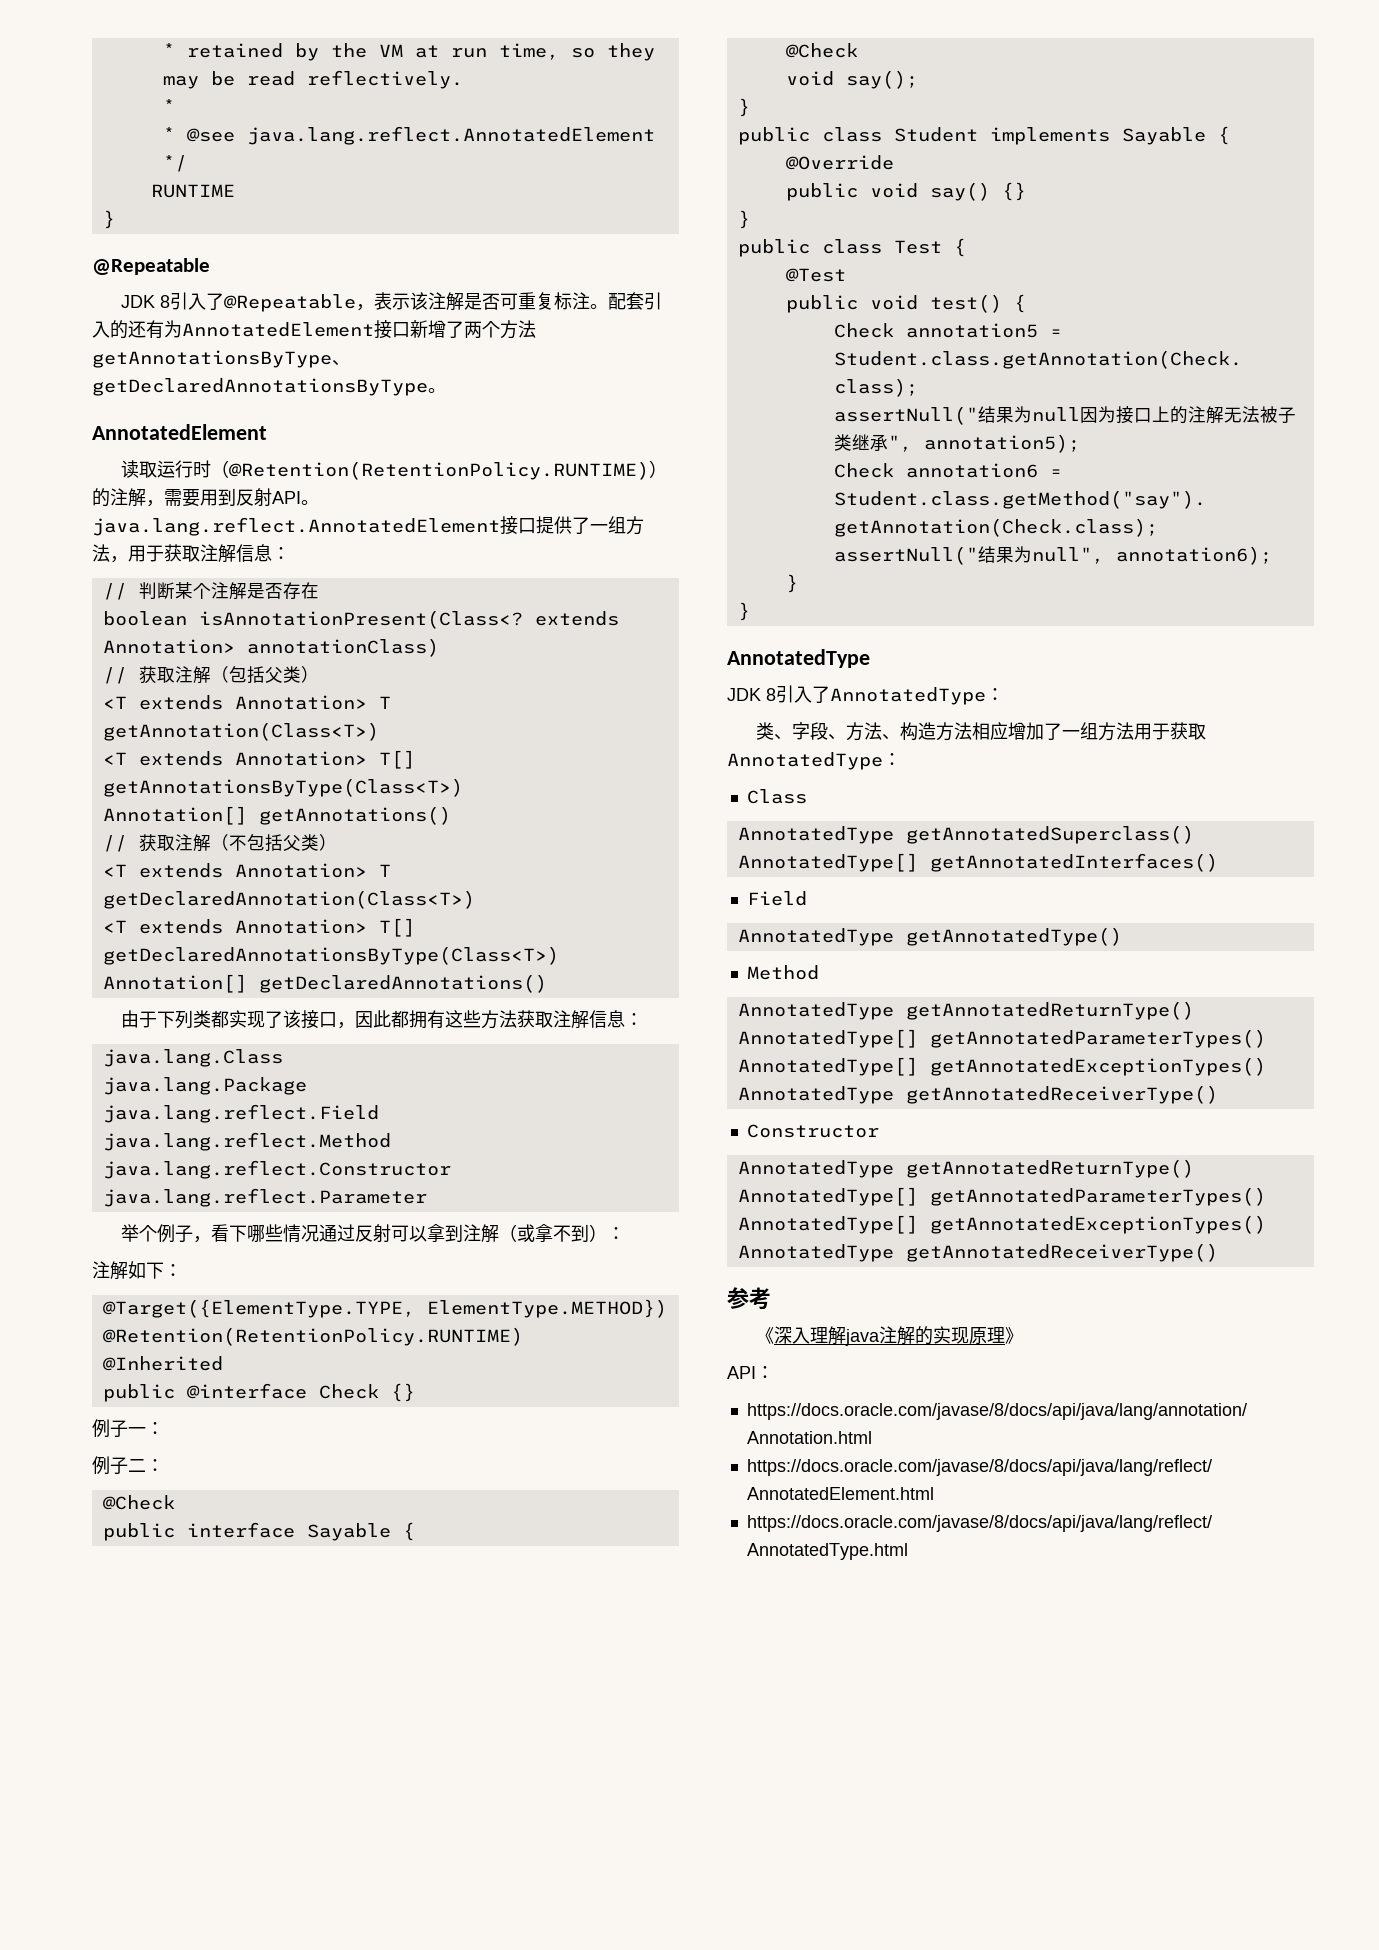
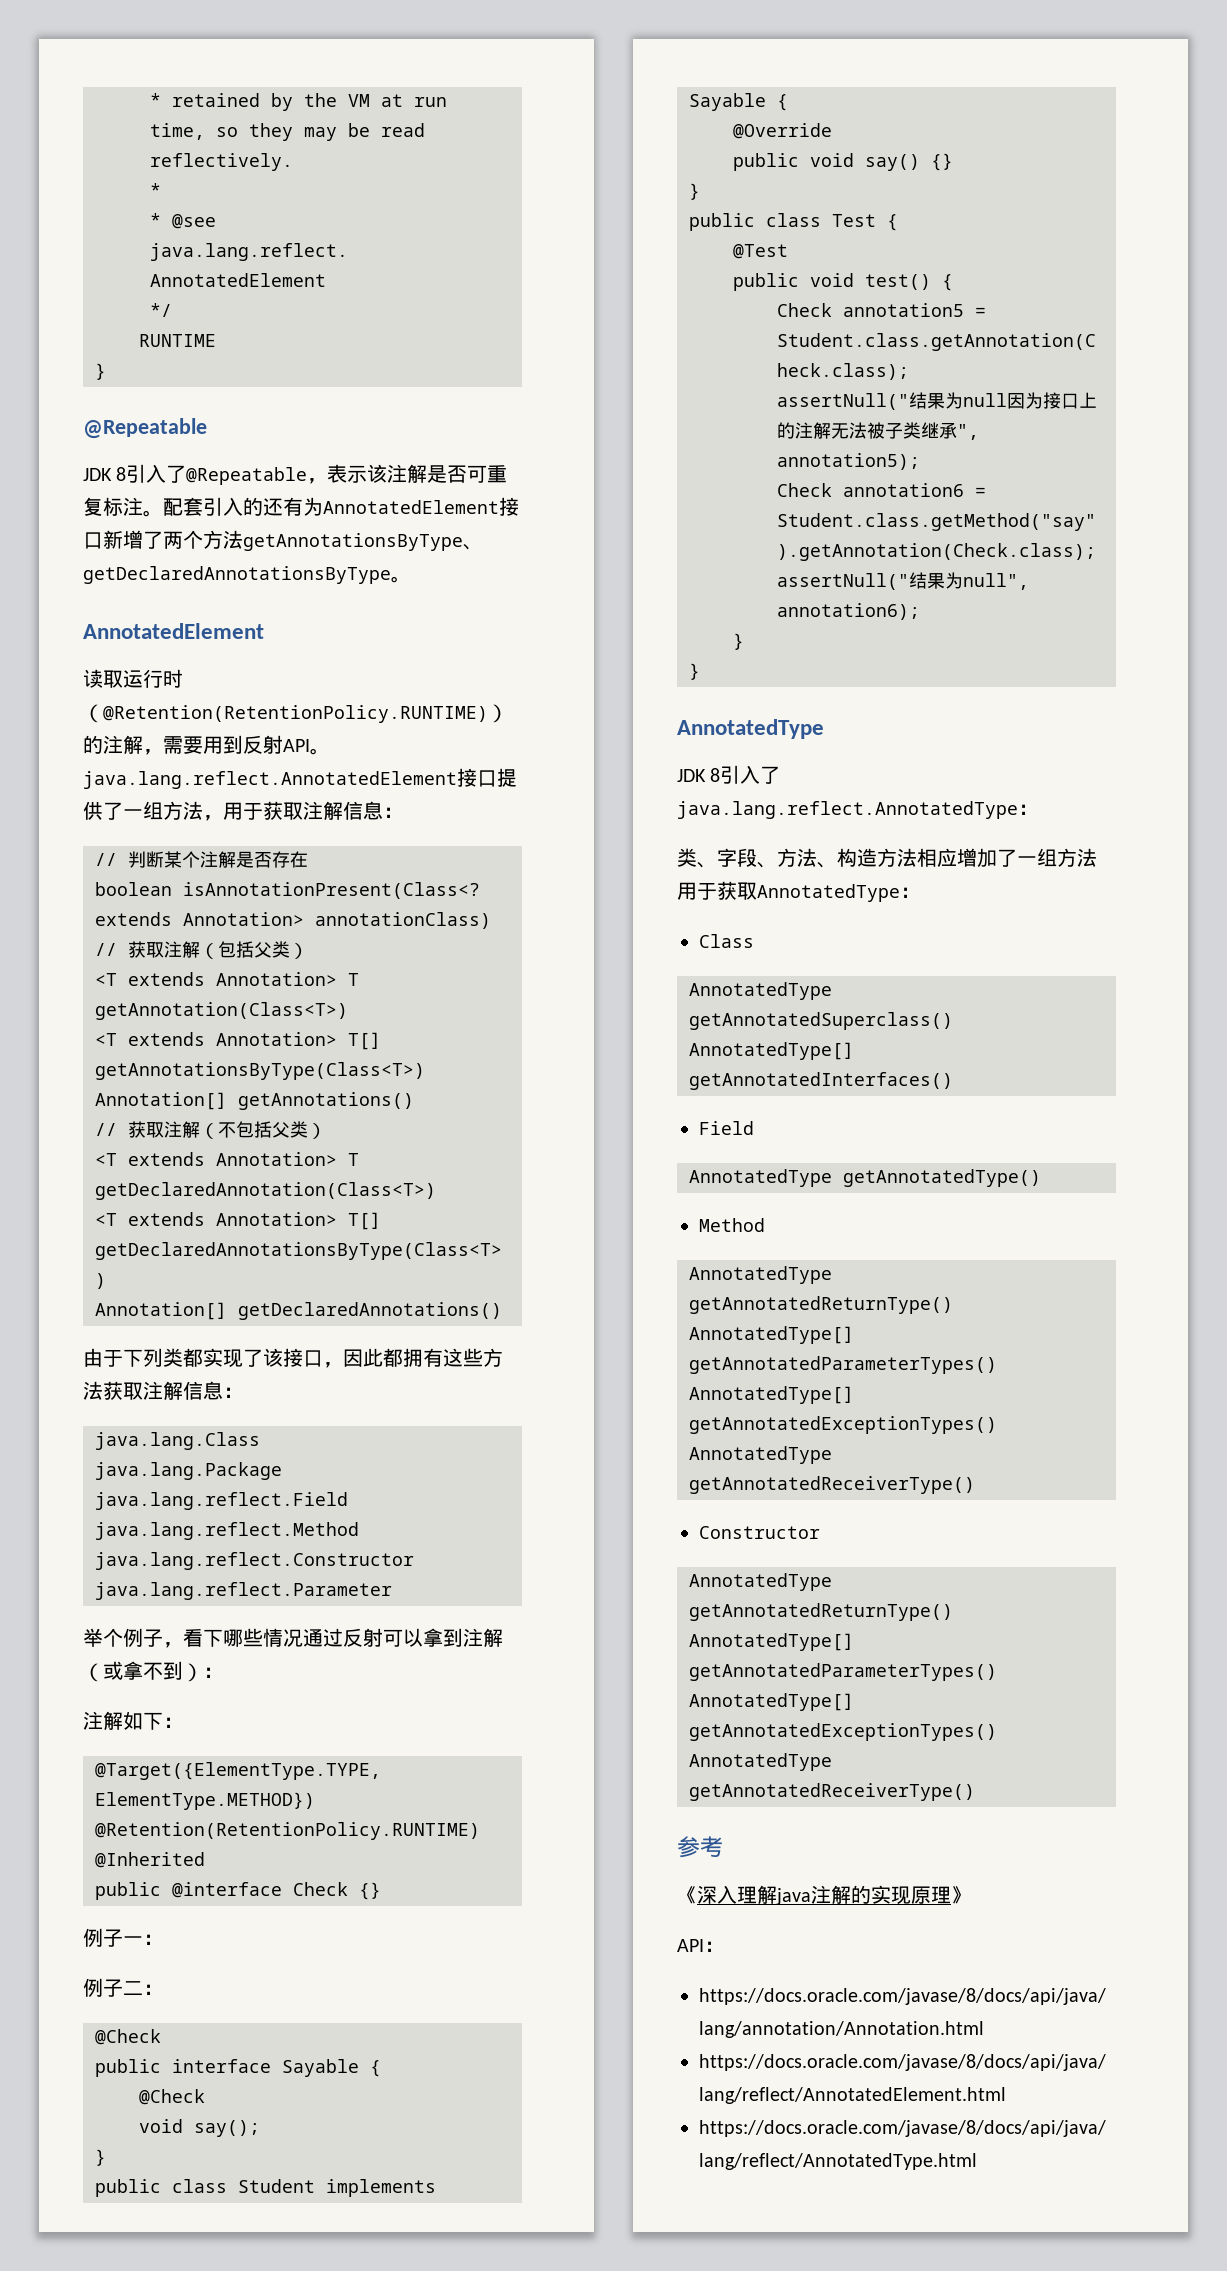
[830,687,986,705] AnnotatedType -> [677,801,1018,819] java.lang.reflect.AnnotatedType

